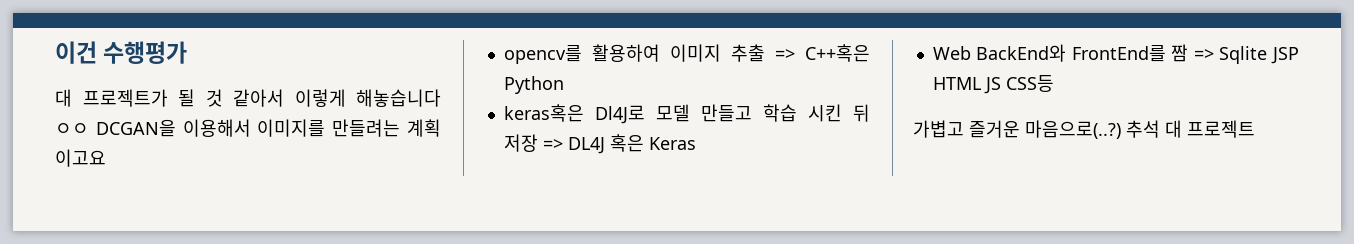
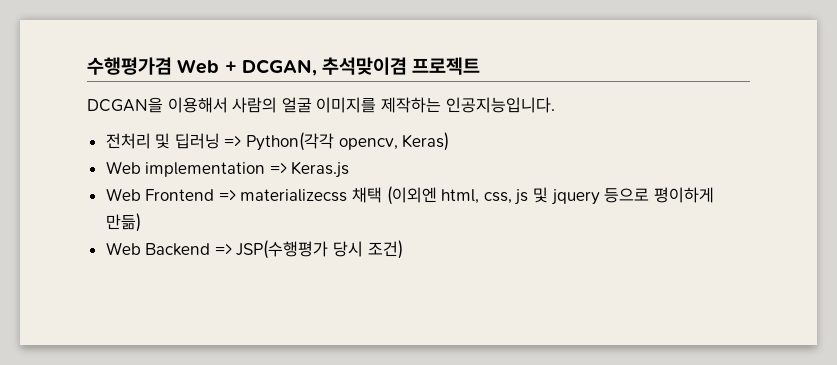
[55,41,188,64] [55,89,441,107] [55,119,441,137] [55,149,106,167] [503,44,870,64] [503,76,564,94] [503,104,870,124] [503,134,696,154] [932,44,1299,64] [932,75,1054,94] [913,120,1255,139] 이건 수행평가 // 대 프로젝트가 될 것 같아서 이렇게 해놓습니다 ㅇㅇ DCGAN을 이용해서 이미지를 만들려는 계획 이고요 // opencv를 활용하여 이미지 추출 => C++혹은 Python // keras혹은 Dl4J로 모델 만들고 학습 시킨 뒤 저장 => DL4J 혹은 Keras // Web BackEnd와 FrontEnd를 짬 => Sqlite JSP HTML JS CSS등 // 가볍고 즐거운 마음으로(..?) 추석 대 프로젝트 -> [87,57,481,76] [87,97,555,113] [105,132,450,151] [105,161,350,178] [105,186,714,205] [105,213,141,232] [105,240,403,259] 수행평가겸 Web + DCGAN, 추석맞이겸 프로젝트 // DCGAN을 이용해서 사람의 얼굴 이미지를 제작하는 인공지능입니다. // 전처리 및 딥러닝 => Python(각각 opencv, Keras) // Web implementation => Keras.js // Web Frontend => materializecss 채택 (이외엔 html, css, js 및 jquery 등으로 평이하게 만듦) // Web Backend => JSP(수행평가 당시 조건)

